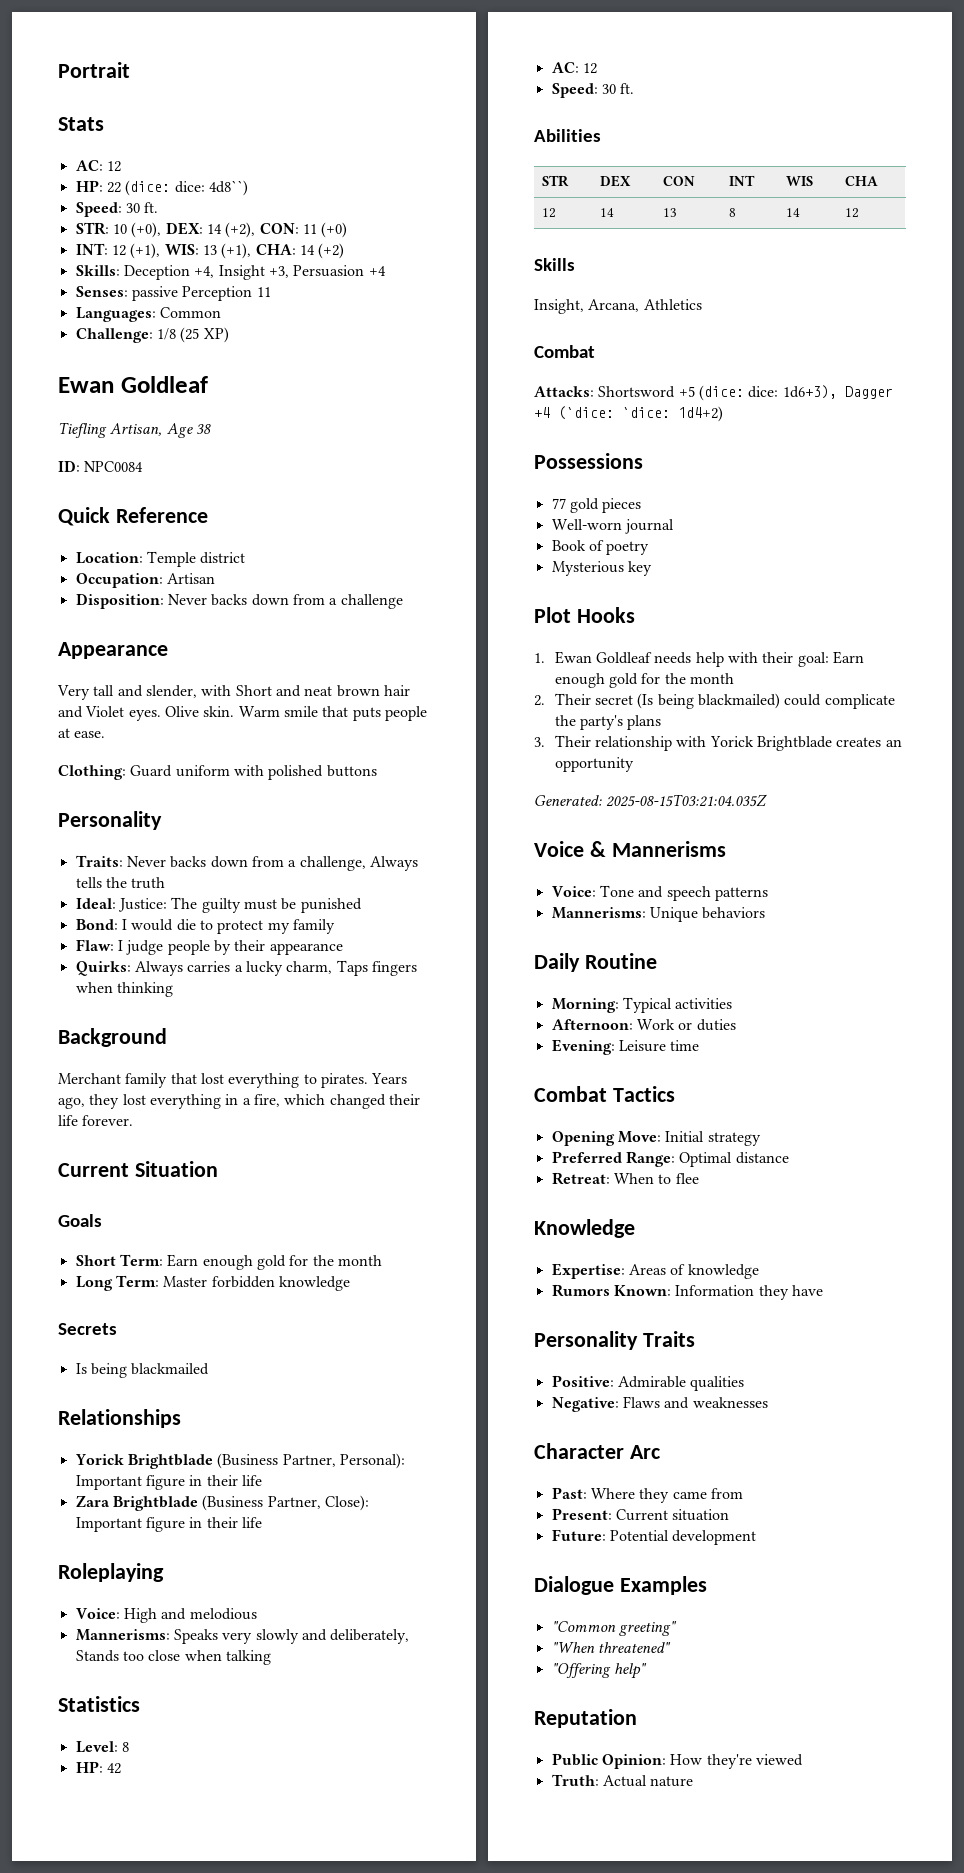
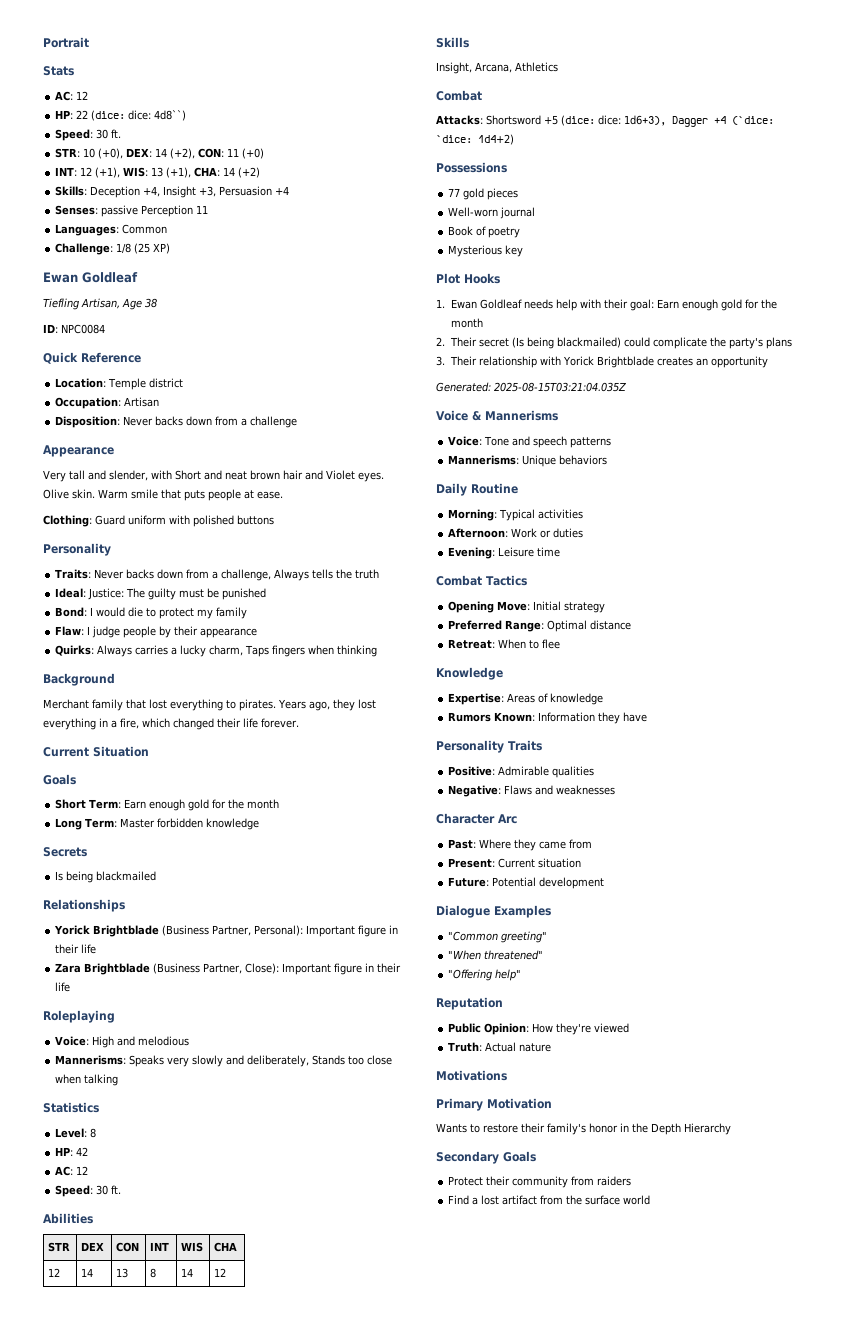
(694, 1781) none -> [436,1070,507,1081] [436,1098,552,1111] [436,1123,731,1135] [436,1151,536,1164] [448,1176,632,1188] [448,1195,651,1205] // Motivations // Primary Motivation // Wants to restore their family's honor in the Depth Hierarchy // Secondary Goals // Protect their community from raiders // Find a lost artifact from the surface world

